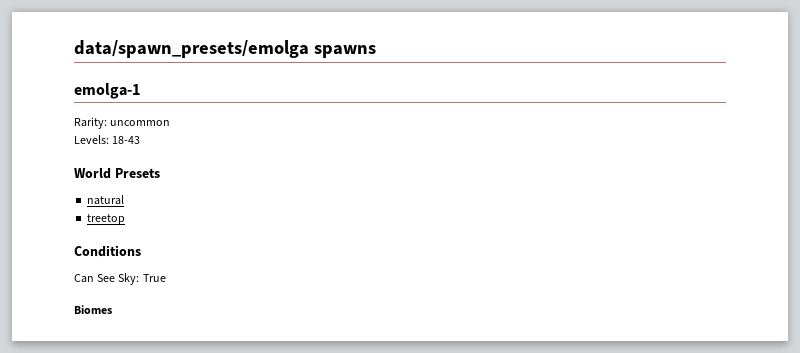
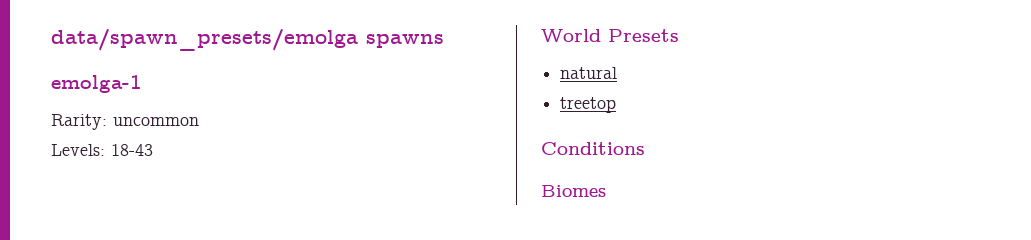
[74,273,166,285] // Can See Sky: True -> (645, 148) none

